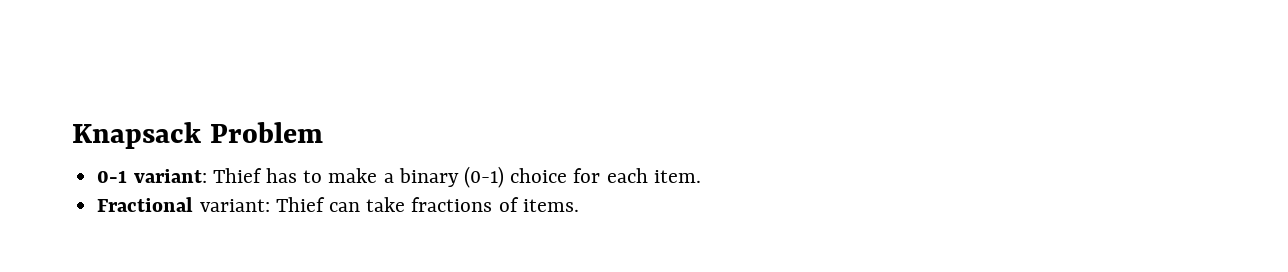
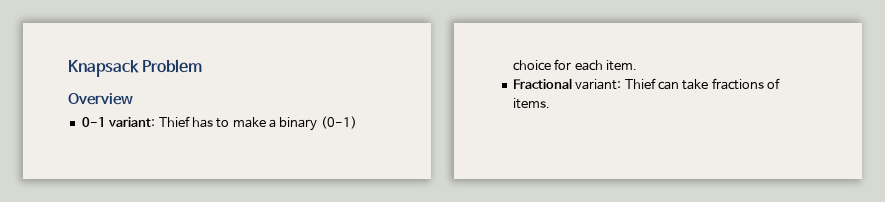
(323, 132) none -> [68,93,133,105] // Overview

